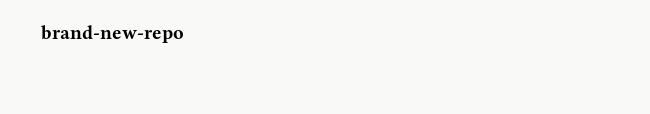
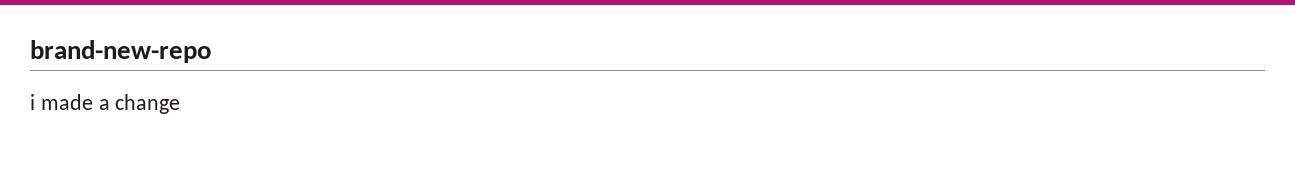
(184, 34) none -> [30,94,181,114] // i made a change

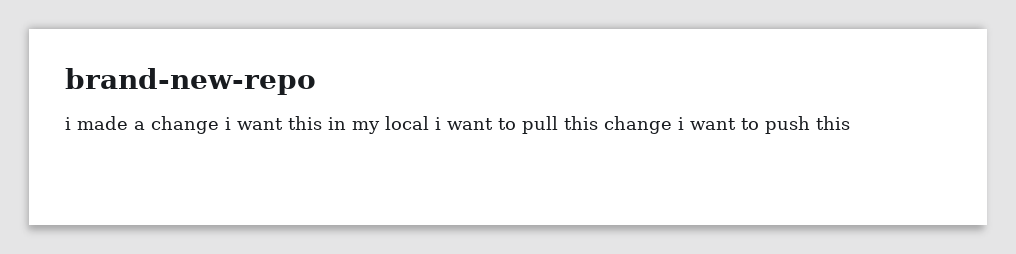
(181, 104) none -> [225,116,850,134] i want this in my local i want to pull this change i want to push this

